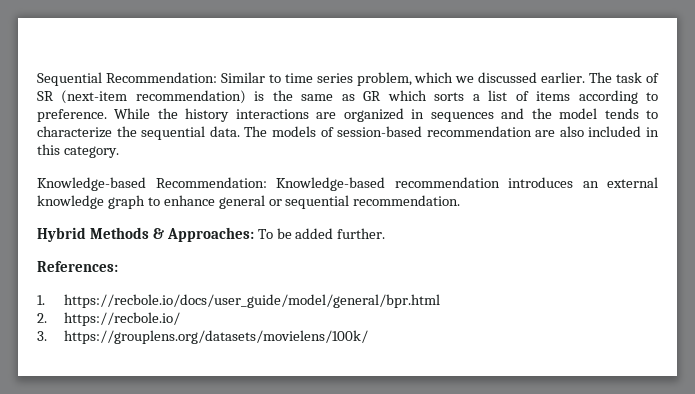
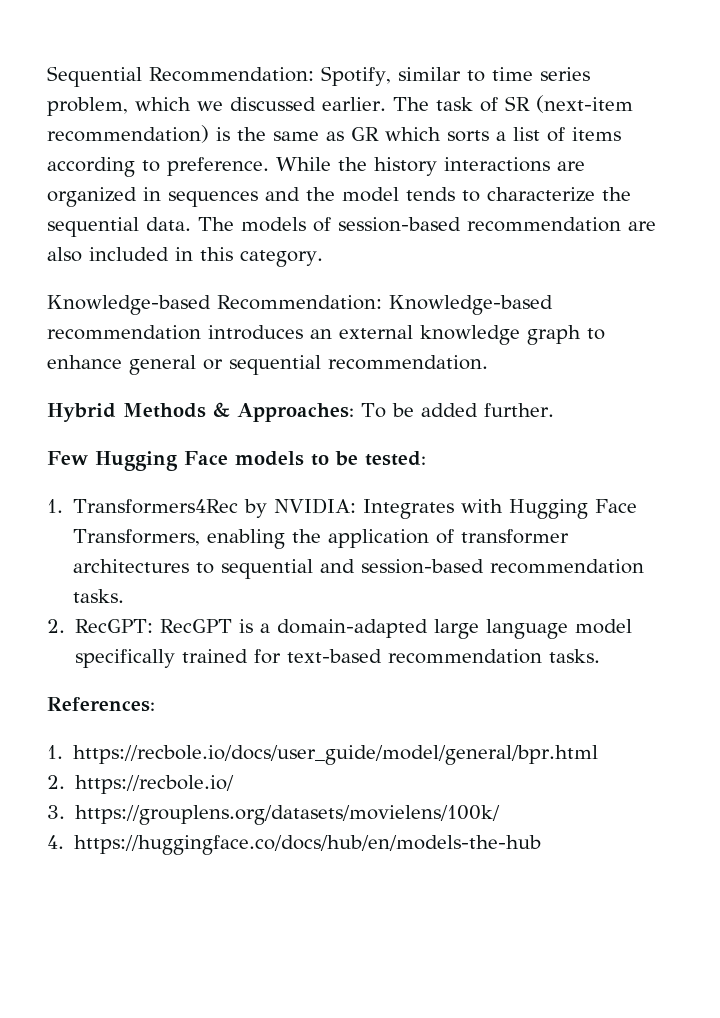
[220,72,265,83] Similar -> [321,66,461,86] Spotify, similar
(386, 233) none -> [47,451,426,471] [47,498,638,519] [73,529,570,549] [73,559,645,579] [73,589,125,603] [47,619,633,639] [75,649,601,668] // Few Hugging Face models to be tested: // 1. Transformers4Rec by NVIDIA: Integrates with Hugging Face Transformers, enabling the application of transformer architectures to sequential and session-based recommendation tasks. // 2. RecGPT: RecGPT is a domain-adapted large language model specifically trained for text-based recommendation tasks.
(369, 337) none -> [47,835,542,855] // 4. https://huggingface.co/docs/hub/en/models-the-hub

